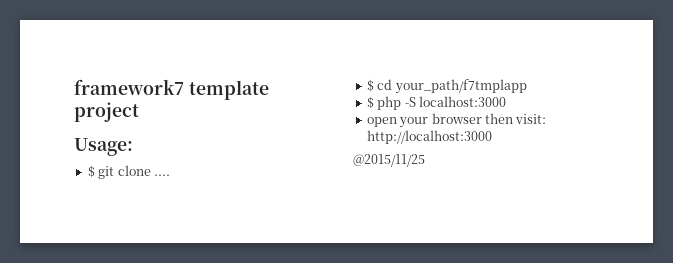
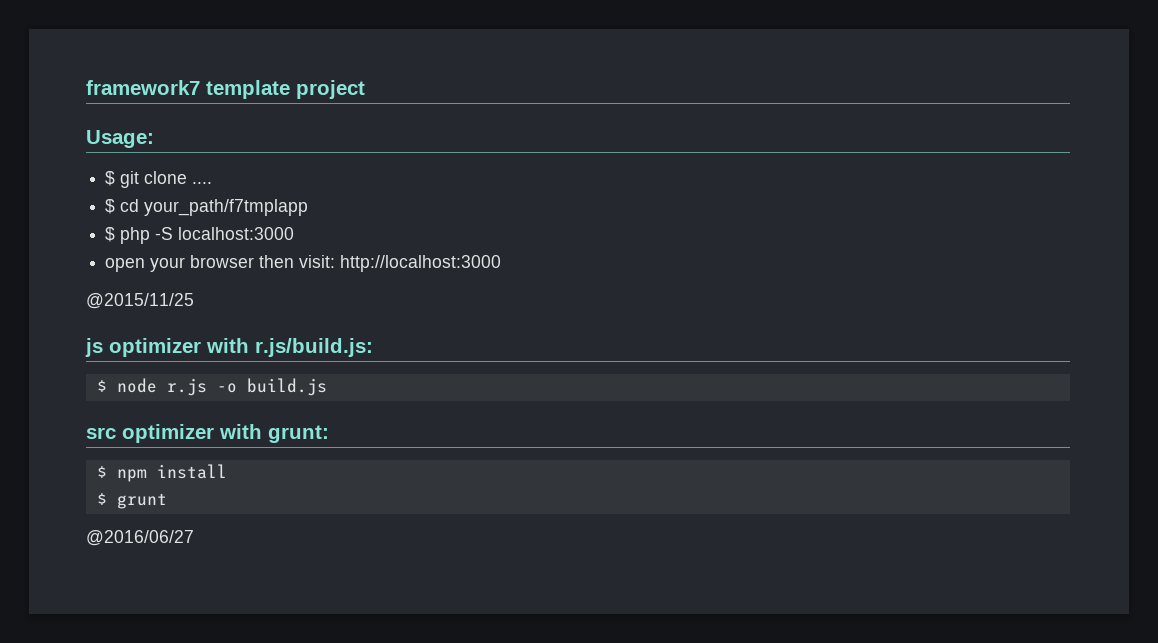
(425, 160) none -> [85,338,373,357] [96,378,327,396] [86,424,329,443] [96,464,227,482] [96,493,167,509] [86,530,194,546] // js optimizer with r.js/build.js: // $ node r.js -o build.js // src optimizer with grunt: // $ npm install // $ grunt // @2016/06/27

